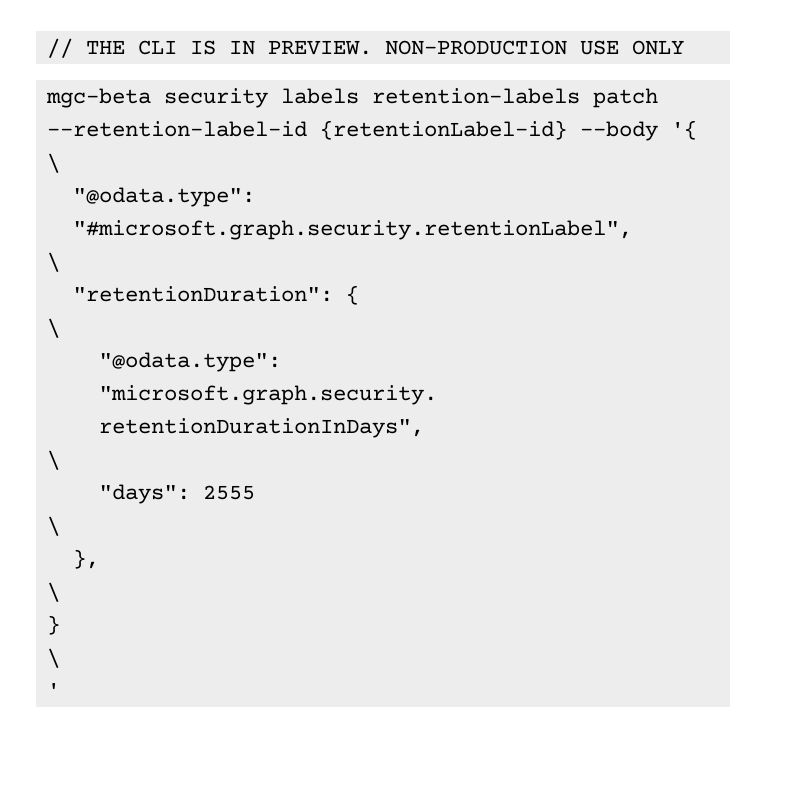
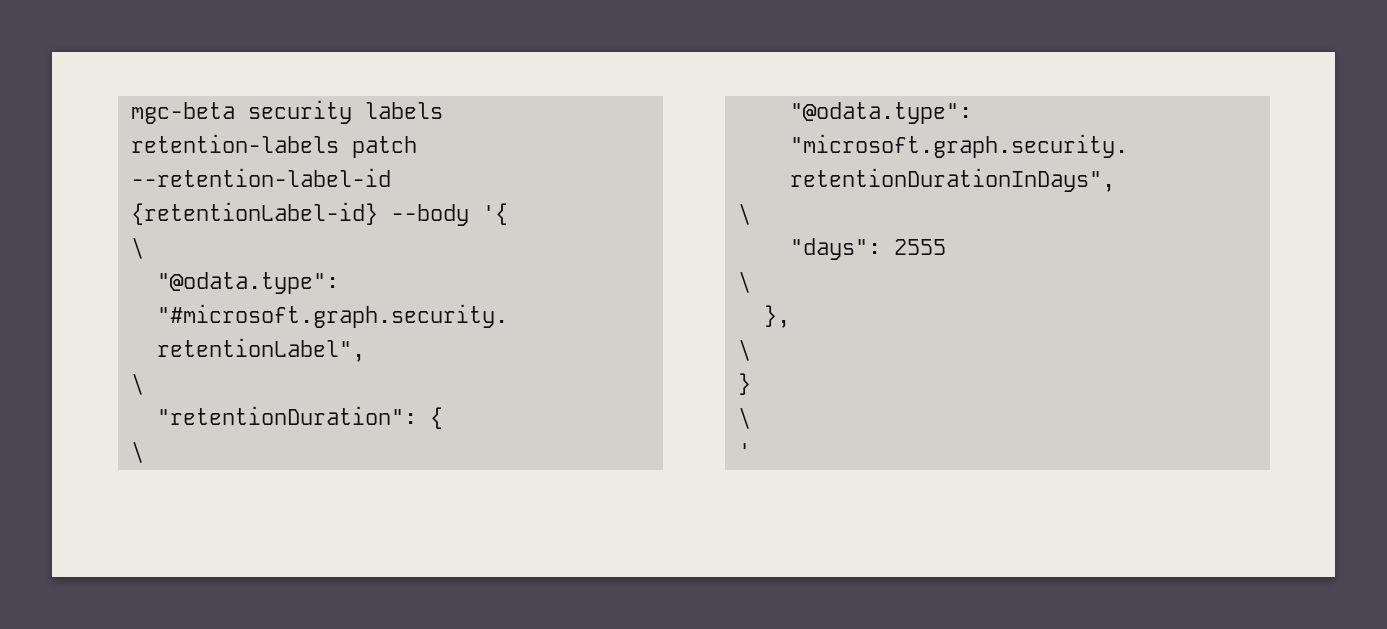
[47,38,685,58] // THE CLI IS IN PREVIEW. NON-PRODUCTION USE ONLY // -> (131, 113) none

